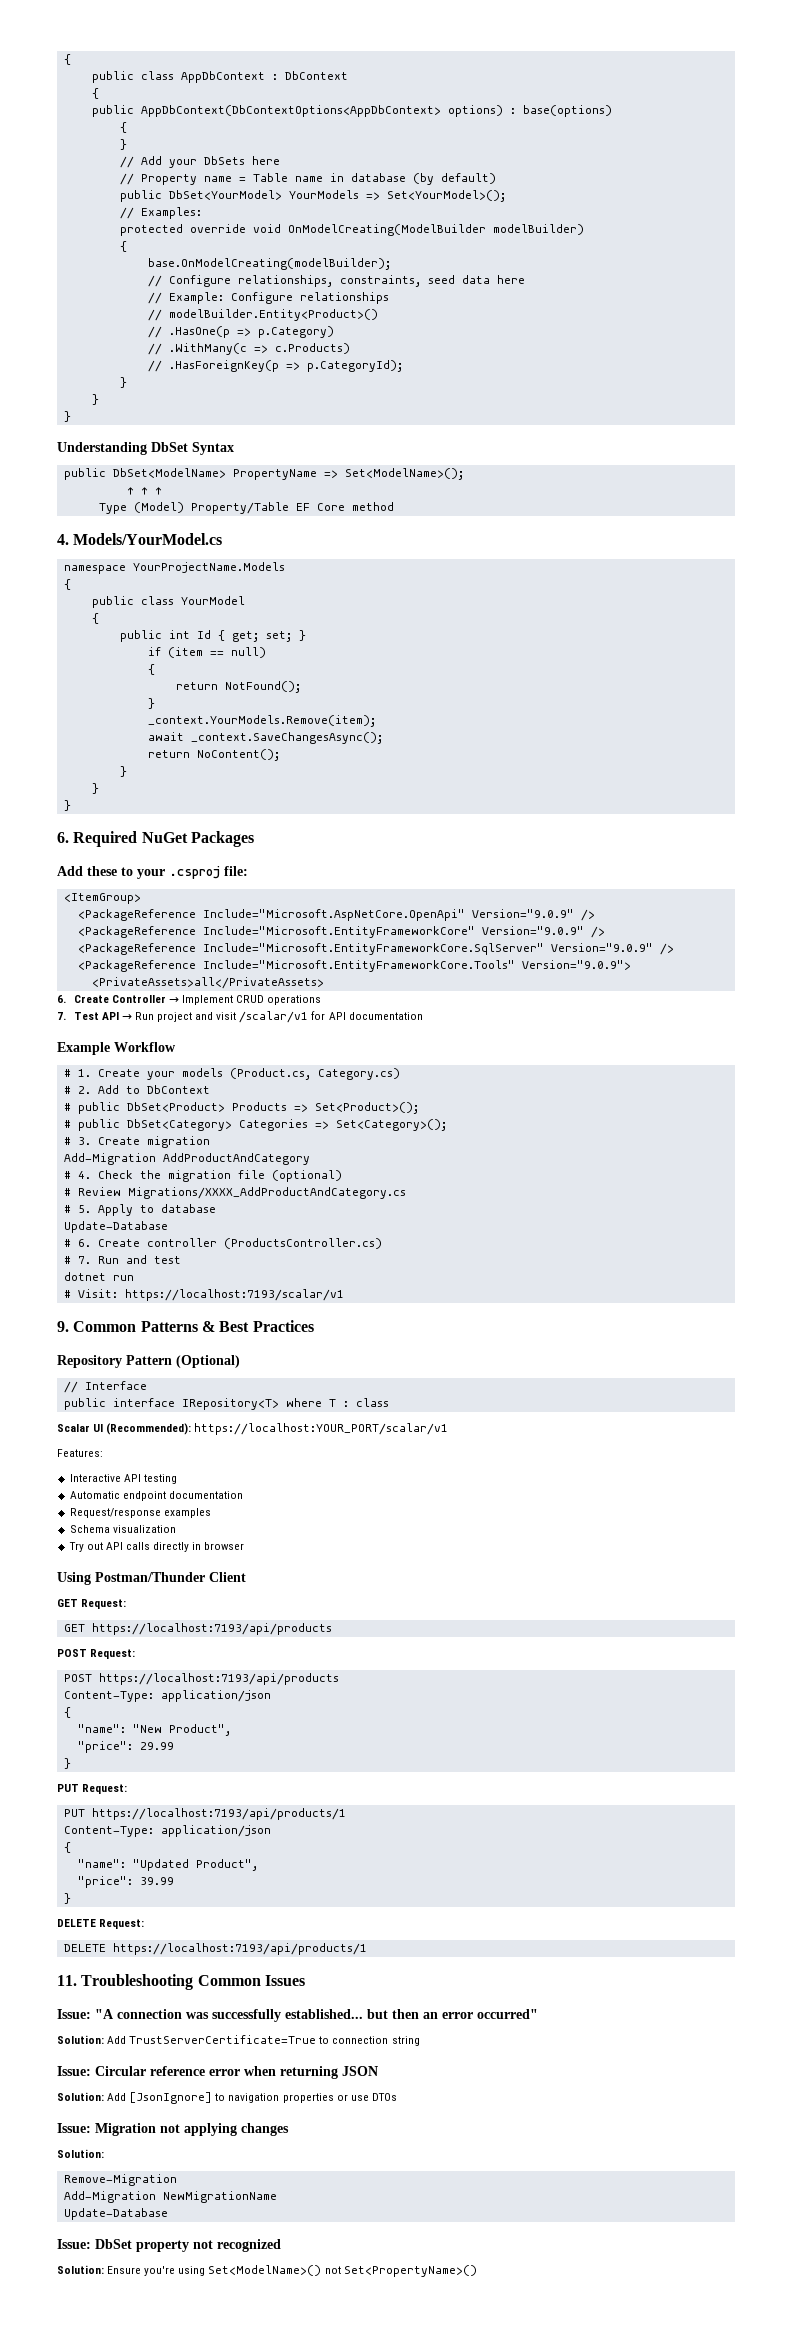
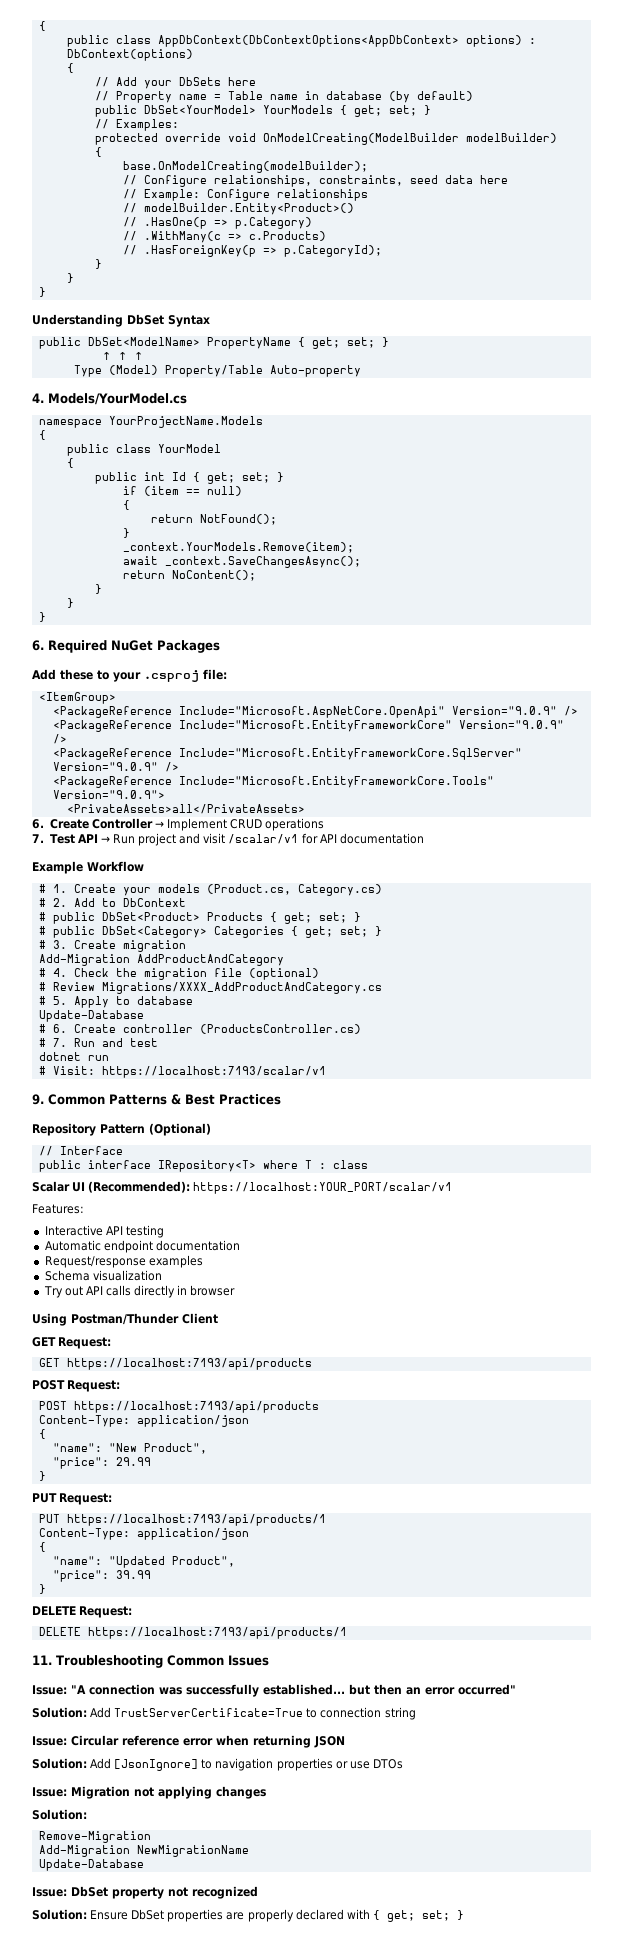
[63,54,71,65] [91,71,348,83] [91,88,99,99] [91,105,134,117] { // public class AppDbContext : DbContext // { // public -> [38,21,46,31] [66,35,151,47] { // public class
[522,105,612,117] [119,122,127,133] [119,139,127,150] base(options) // { // } -> [66,49,193,61] [66,63,74,73] DbContext(options) // {
[365,190,506,202] => Set<YourModel>(); -> [339,105,431,117] { get; set; }
[323,468,464,480] => Set<ModelName>(); -> [297,337,389,349] { get; set; }
[295,502,394,511] EF Core method -> [269,365,361,377] Auto-property
[293,1102,419,1114] => Set<Product>(); -> [269,912,361,924] { get; set; }
[314,1119,447,1131] => Set<Category>(); -> [290,926,382,938] { get; set; }
[144,2265,477,2277] you're using Set<ModelName>() not Set<PropertyName>() -> [131,1909,464,1922] DbSet properties are properly declared with { get; set; }

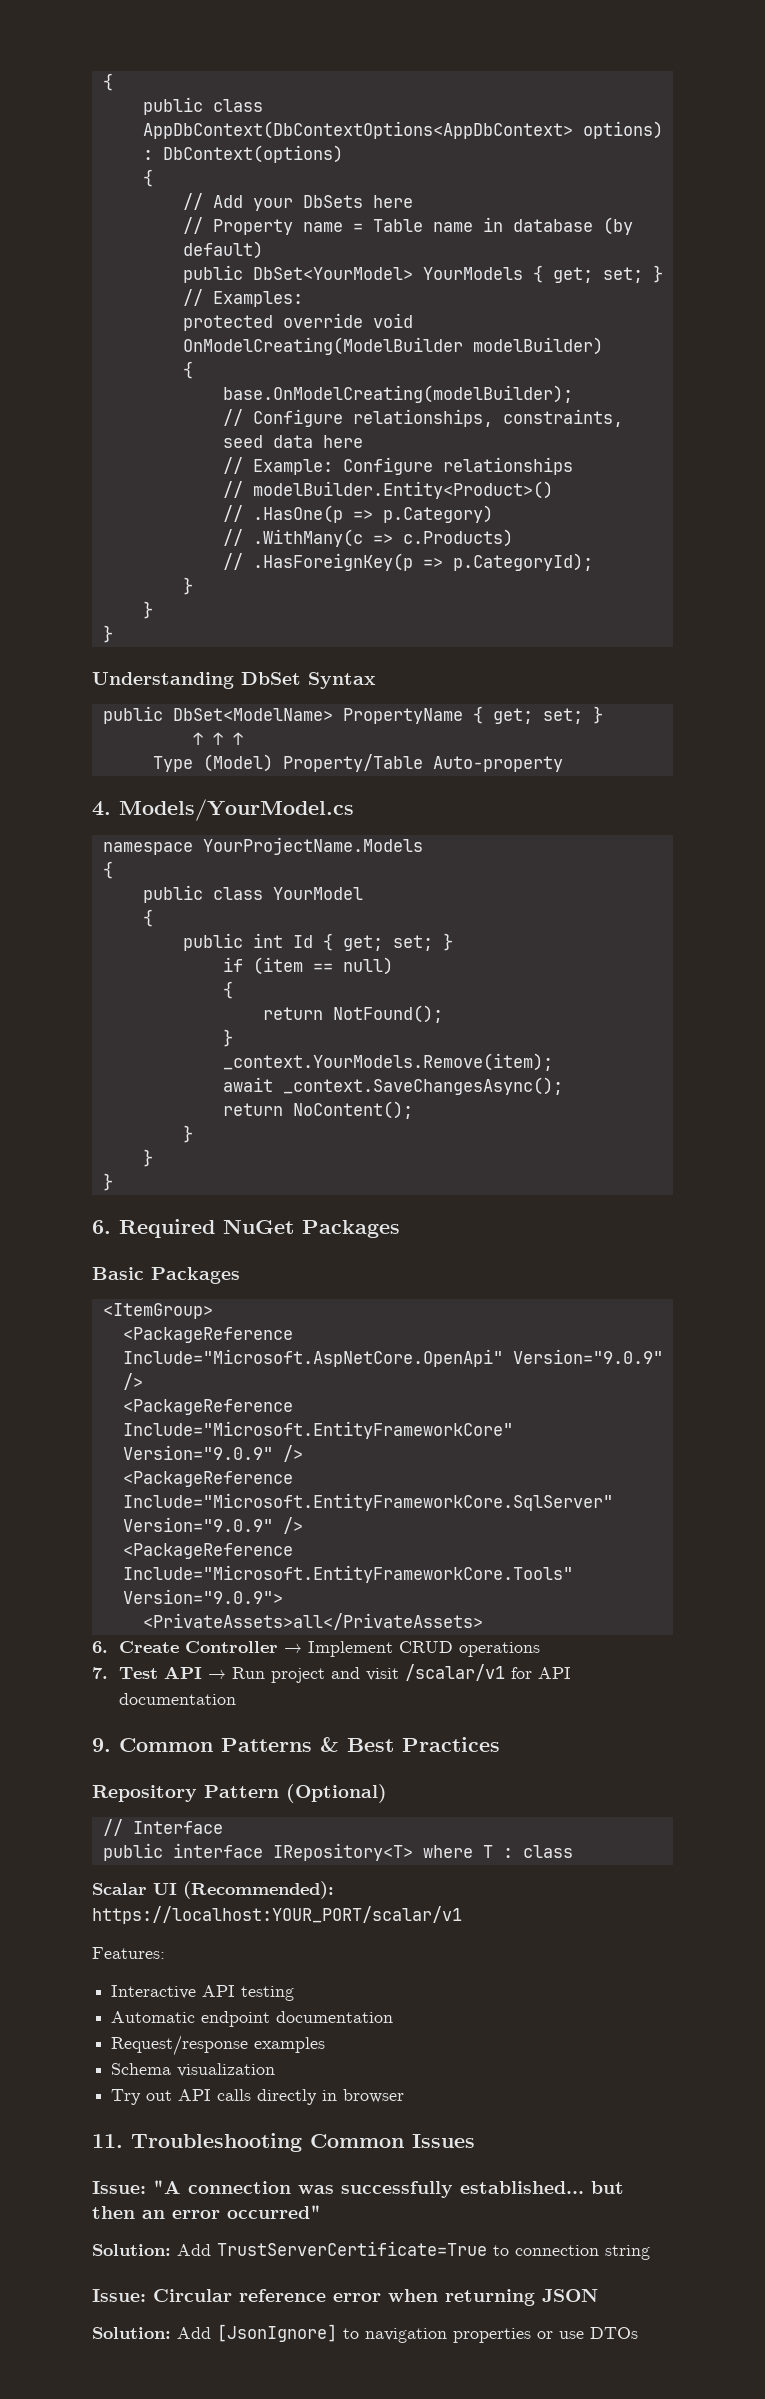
[32,669,227,682] Add these to your .csproj file: -> [92,1267,240,1284] Basic Packages
[32,861,144,874] [38,884,382,896] [38,898,186,907] [38,912,361,924] [38,926,382,938] [38,940,186,952] [38,954,284,966] [38,968,319,980] [38,982,382,994] [38,996,193,1008] [38,1010,144,1022] [38,1024,361,1034] [38,1038,158,1047] [38,1052,109,1061] [38,1066,326,1078] // Example Workflow // # 1. Create your models (Product.cs, Category.cs) // # 2. Add to DbContext // # public DbSet<Product> Products { get; set; } // # public DbSet<Category> Categories { get; set; } // # 3. Create migration // Add-Migration AddProductAndCategory // # 4. Check the migration file (optional) // # Review Migrations/XXXX_AddProductAndCategory.cs // # 5. Apply to database // Update-Database // # 6. Create controller (ProductsController.cs) // # 7. Run and test // dotnet run // # Visit: https://localhost:7193/scalar/v1 -> (237, 1699) none
[32,1313,218,1326] [32,1337,112,1349] [38,1358,312,1370] [32,1380,121,1392] [38,1401,319,1413] [38,1415,249,1427] [38,1429,46,1439] [52,1443,207,1454] [52,1457,151,1469] [38,1471,46,1481] [32,1493,113,1505] [38,1514,326,1526] [38,1528,249,1540] [38,1542,46,1552] [52,1556,235,1568] [52,1570,151,1582] [38,1584,46,1594] [32,1606,133,1618] [38,1627,347,1639] // Using Postman/Thunder Client // GET Request: // GET https://localhost:7193/api/products // POST Request: // POST https://localhost:7193/api/products // Content-Type: application/json // { // "name": "New Product", // "price": 29.99 // } // PUT Request: // PUT https://localhost:7193/api/products/1 // Content-Type: application/json // { // "name": "Updated Product", // "price": 39.99 // } // DELETE Request: // DELETE https://localhost:7193/api/products/1 -> (405, 2096) none
[32,1786,266,1799] [32,1809,87,1820] [38,1831,151,1843] [38,1845,249,1857] [38,1859,144,1871] [32,1886,258,1899] [32,1909,464,1922] // Issue: Migration not applying changes // Solution: // Remove-Migration // Add-Migration NewMigrationName // Update-Database // Issue: DbSet property not recognized // Solution: Ensure DbSet properties are properly declared with { get; set; } -> (638, 2333) none

